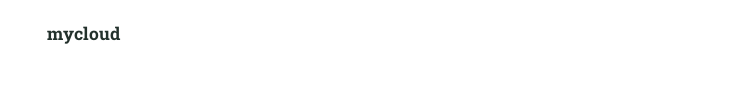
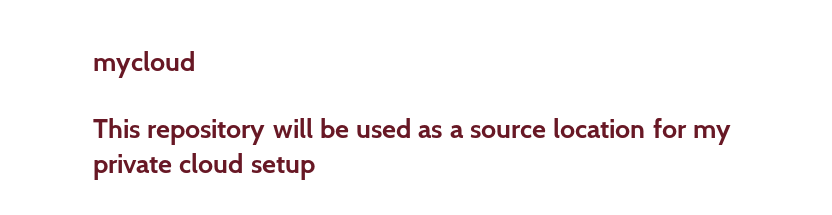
(121, 35) none -> [93,118,731,145] [93,153,315,180] // This repository will be used as a source location for my private cloud setup

